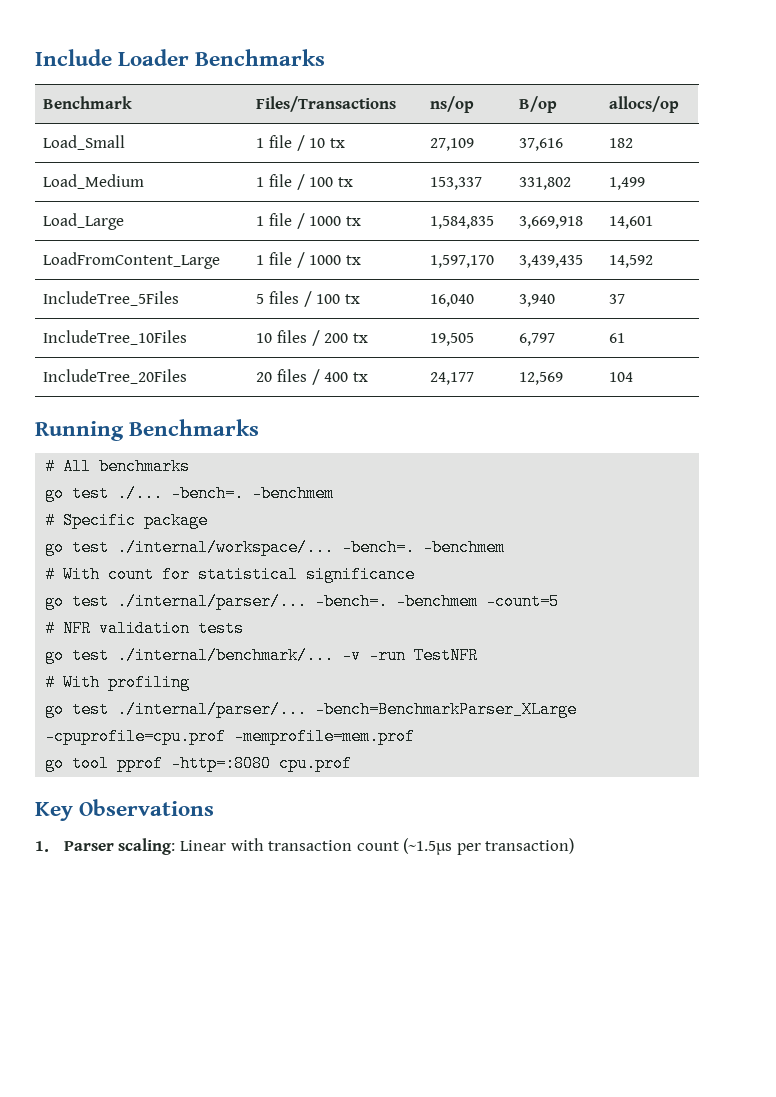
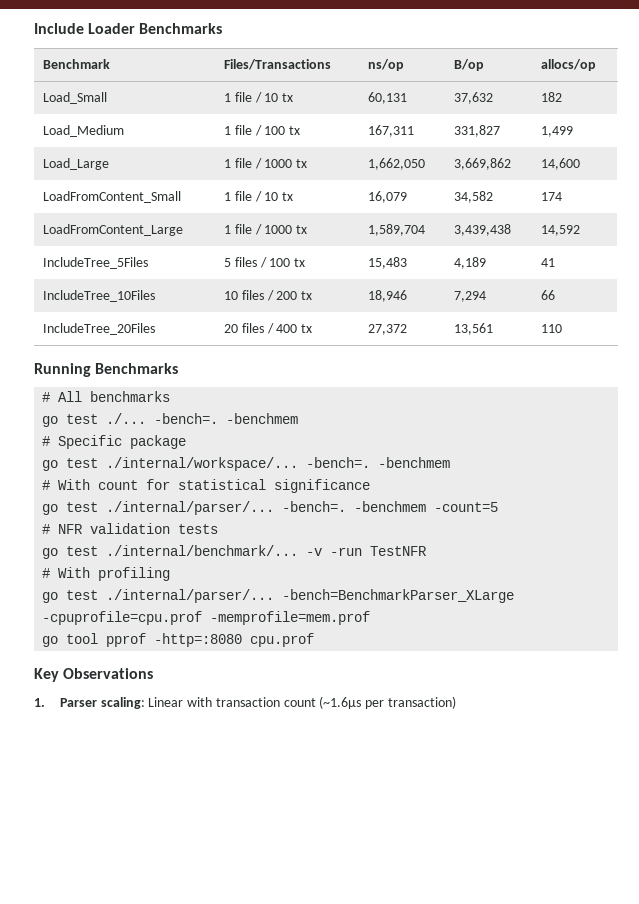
[430,138,475,151] [519,138,564,151] 27,109 | 37,616 -> [367,92,407,104] [453,92,493,104] 60,131 | 37,632
[430,177,483,190] [519,177,572,190] 153,337 | 331,802 -> [367,125,414,137] [453,125,500,137] 167,311 | 331,827
[430,216,495,229] [519,216,584,229] [609,216,654,229] 1,584,835 | 3,669,918 | 14,601 -> [367,158,425,170] [453,158,511,170] [540,158,580,170] [42,191,181,203] [223,191,294,202] [367,191,407,203] [453,191,493,203] [540,192,562,201] 1,662,050 | 3,669,862 | 14,600 // LoadFromContent_Small | 1 file / 10 tx | 16,079 | 34,582 | 174
[430,255,495,268] [519,255,584,268] 1,597,170 | 3,439,435 -> [367,224,425,236] [453,224,511,236] 1,589,704 | 3,439,438
[430,294,475,307] [519,294,556,307] [609,294,626,304] 16,040 | 3,940 | 37 -> [367,257,407,269] [453,257,486,269] [540,258,555,267] 15,483 | 4,189 | 41
[430,333,475,346] [519,333,556,346] [609,333,626,343] 19,505 | 6,797 | 61 -> [367,290,407,302] [453,291,486,302] [540,290,555,300] 18,946 | 7,294 | 66
[430,372,475,385] [519,372,564,385] [609,372,634,382] 24,177 | 12,569 | 104 -> [367,324,407,335] [453,323,493,335] [540,324,562,333] 27,372 | 13,561 | 110
[403,838,453,855] (~1.5µs -> [319,696,362,709] (~1.6µs

